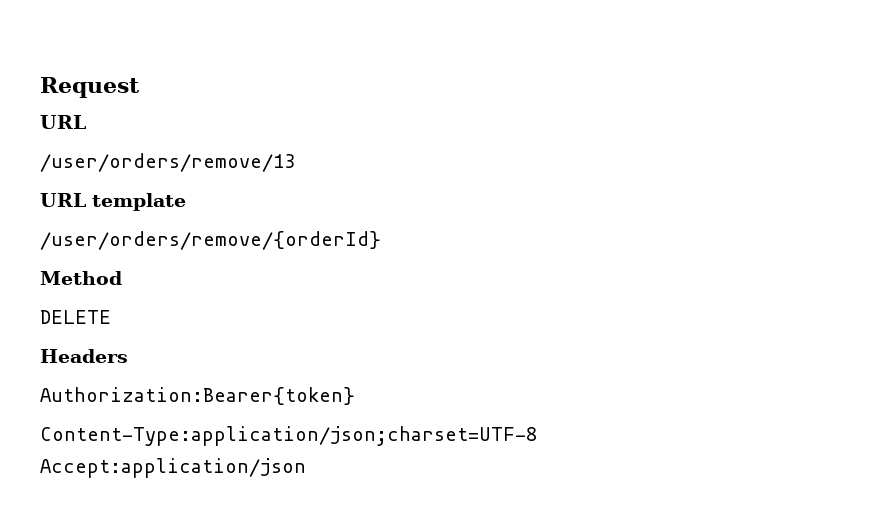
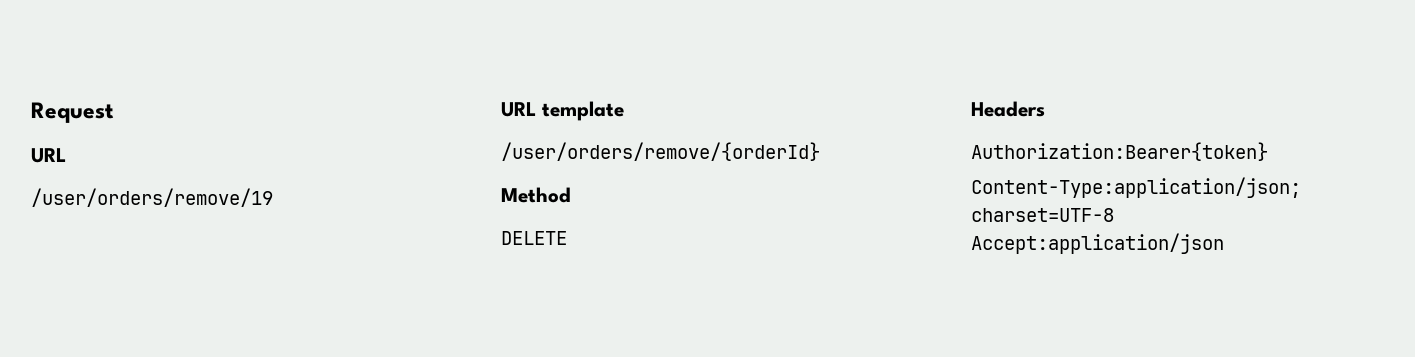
[40,153,295,172] /user/orders/remove/13 -> [31,188,273,207] /user/orders/remove/19

